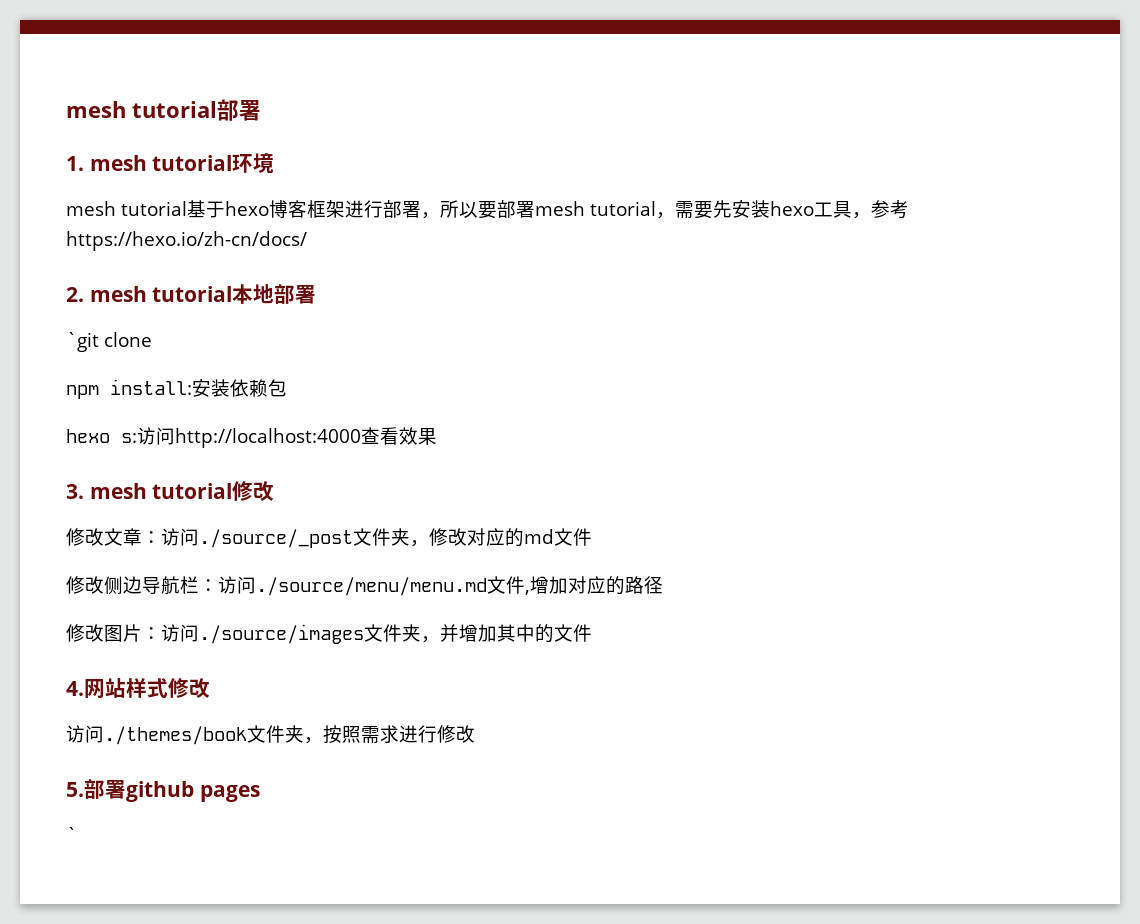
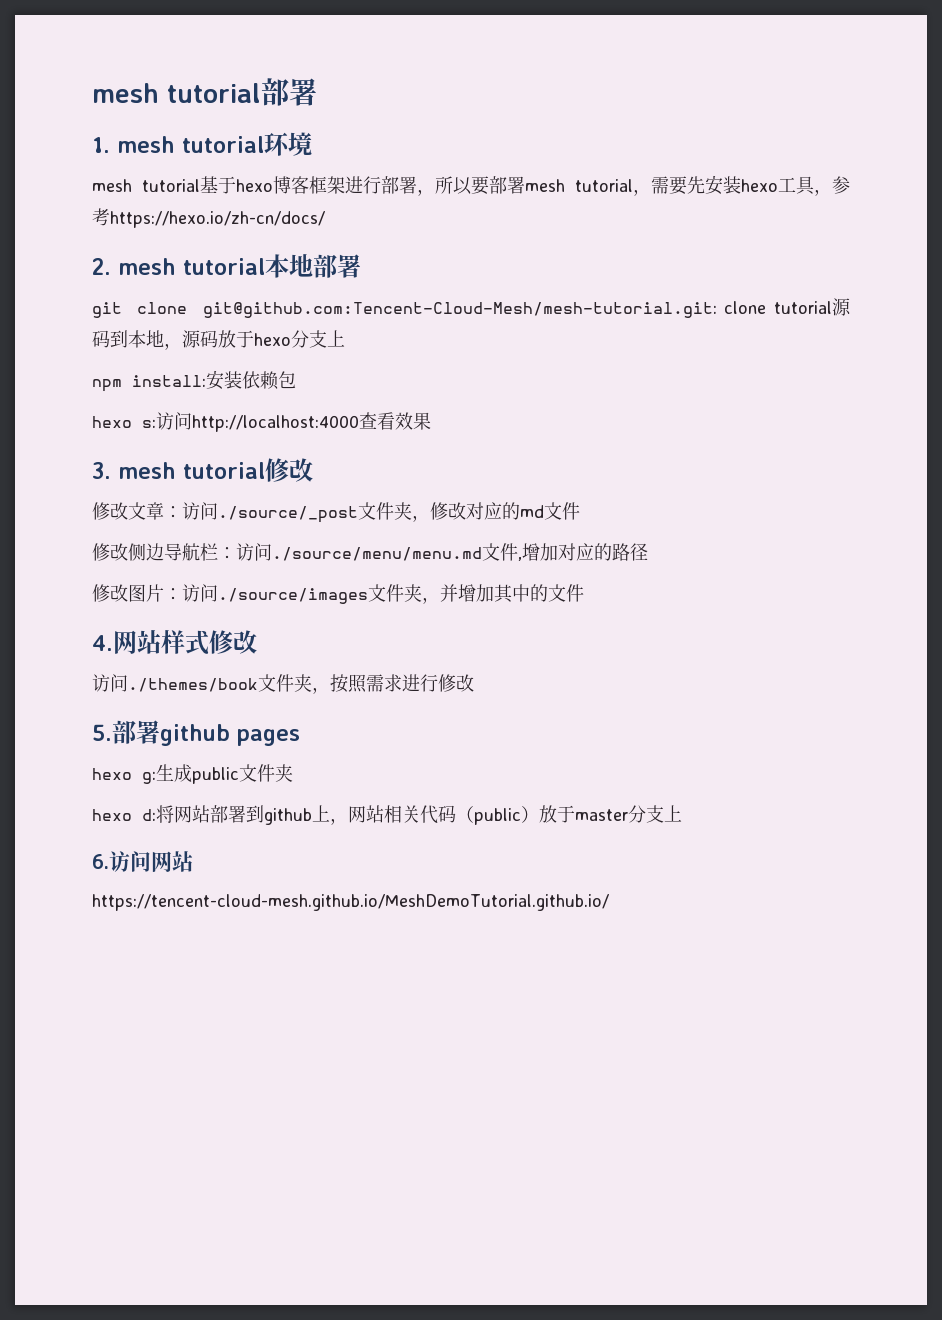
[66,332,152,352] `git clone -> [92,298,851,318] [92,330,345,350] git clone git@github.com:Tencent-Cloud-Mesh/mesh-tutorial.git: clone tutorial源码到本地，源码放于hexo分支上
[66,827,77,842] ` -> [92,764,293,784] [92,805,682,825] [92,851,193,872] [92,894,609,911] hexo g:生成public文件夹 // hexo d:将网站部署到github上，网站相关代码（public）放于master分支上 // 6.访问网站 // https://tencent-cloud-mesh.github.io/MeshDemoTutorial.github.io/

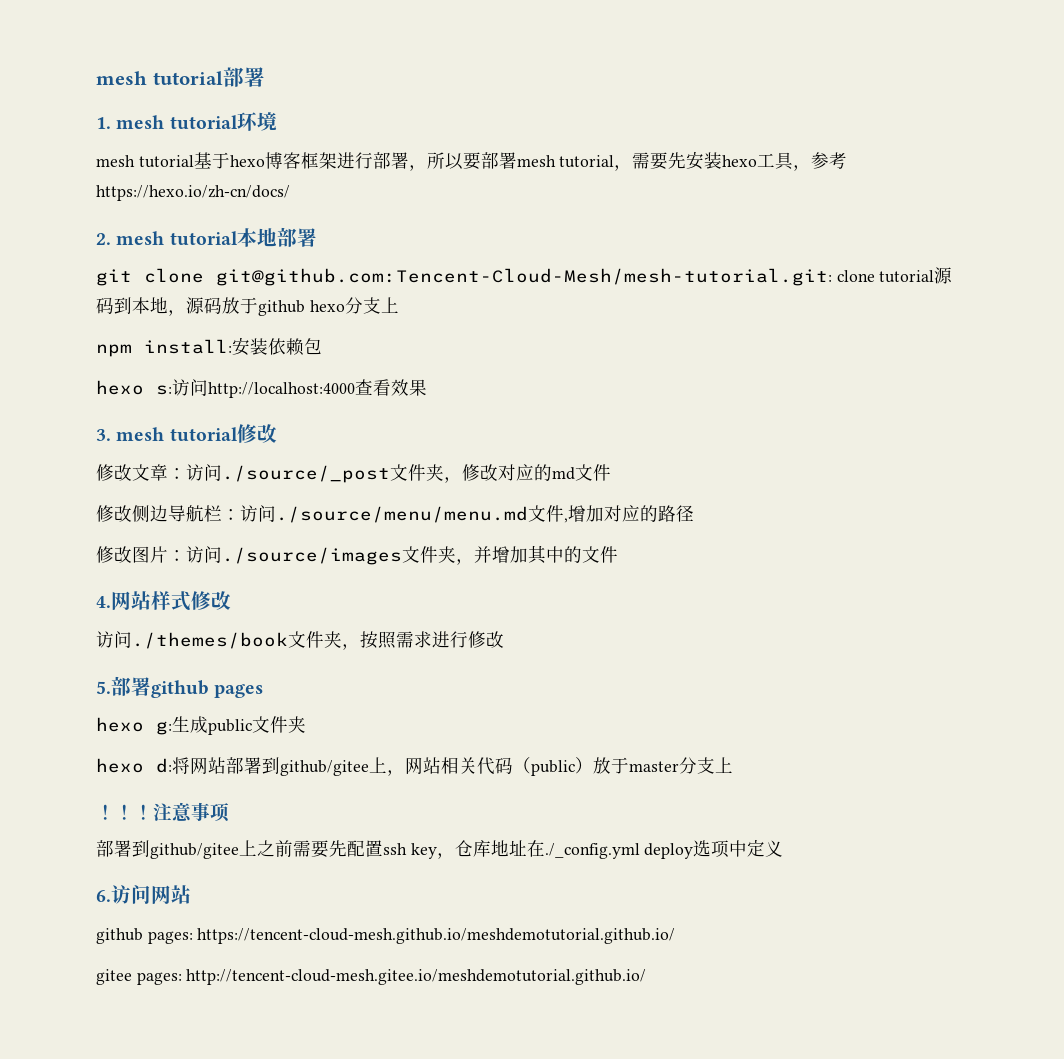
(254, 339) none -> [258,300,305,316] github
[264,808,312,825] github -> [280,760,369,776] github/gitee
[92,851,193,872] [92,894,609,911] 6.访问网站 // https://tencent-cloud-mesh.github.io/MeshDemoTutorial.github.io/ -> [96,802,230,822] [96,839,784,859] [96,885,191,904] [96,928,676,944] [96,969,647,985] ！！！注意事项 // 部署到github/gitee上之前需要先配置ssh key，仓库地址在./_config.yml deploy选项中定义 // 6.访问网站 // github pages: https://tencent-cloud-mesh.github.io/meshdemotutorial.github.io/ // gitee pages: http://tencent-cloud-mesh.gitee.io/meshdemotutorial.github.io/

